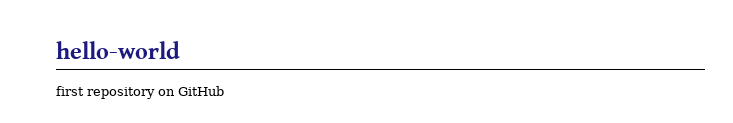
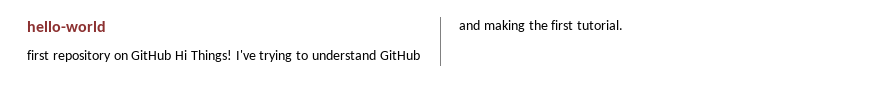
(224, 91) none -> [175,50,420,62] [459,20,624,32] Hi Things! I've trying to understand GitHub and making the first tutorial.

